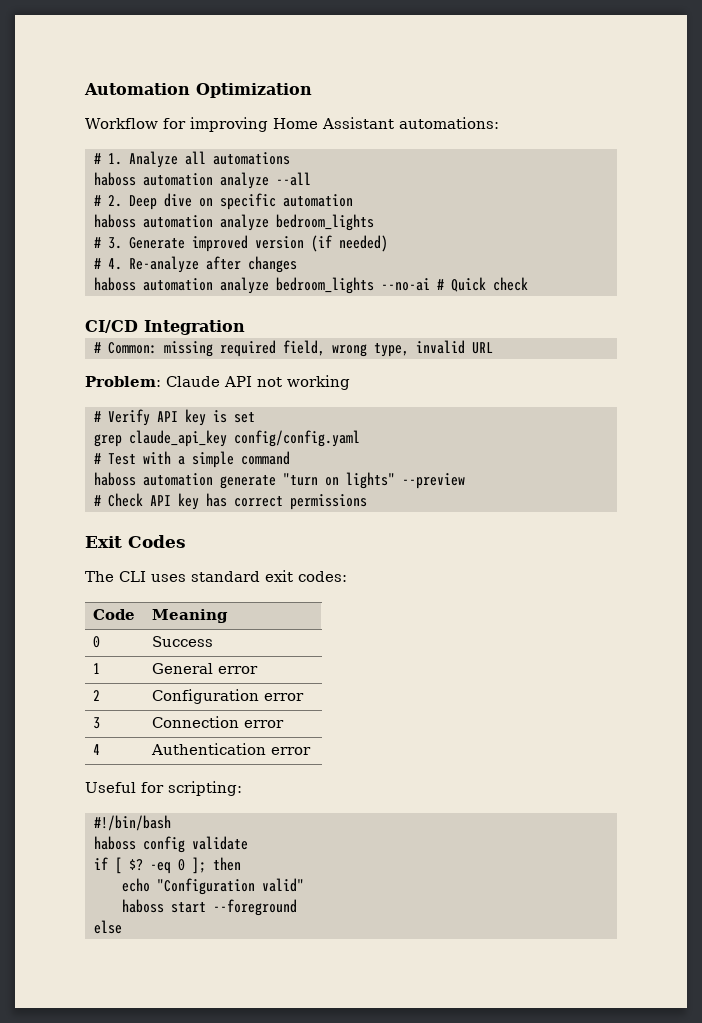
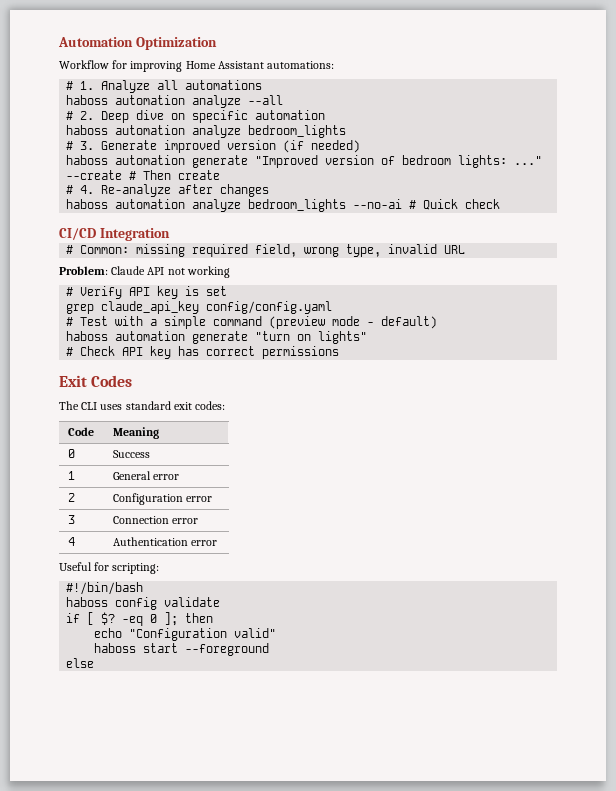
(388, 243) none -> [66,155,543,168] [66,170,221,180] // haboss automation generate "Improved version of bedroom lights: ..." --create # Then create
(290, 458) none -> [269,316,438,329] (preview mode - default)
[402,473,465,489] --preview -> (368, 337) none

